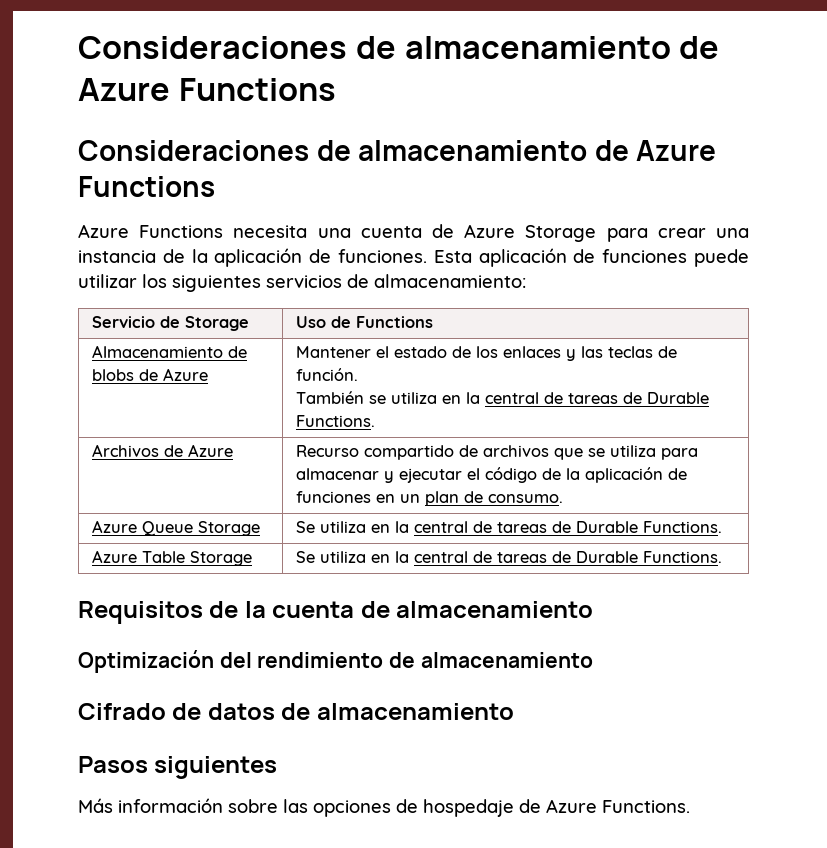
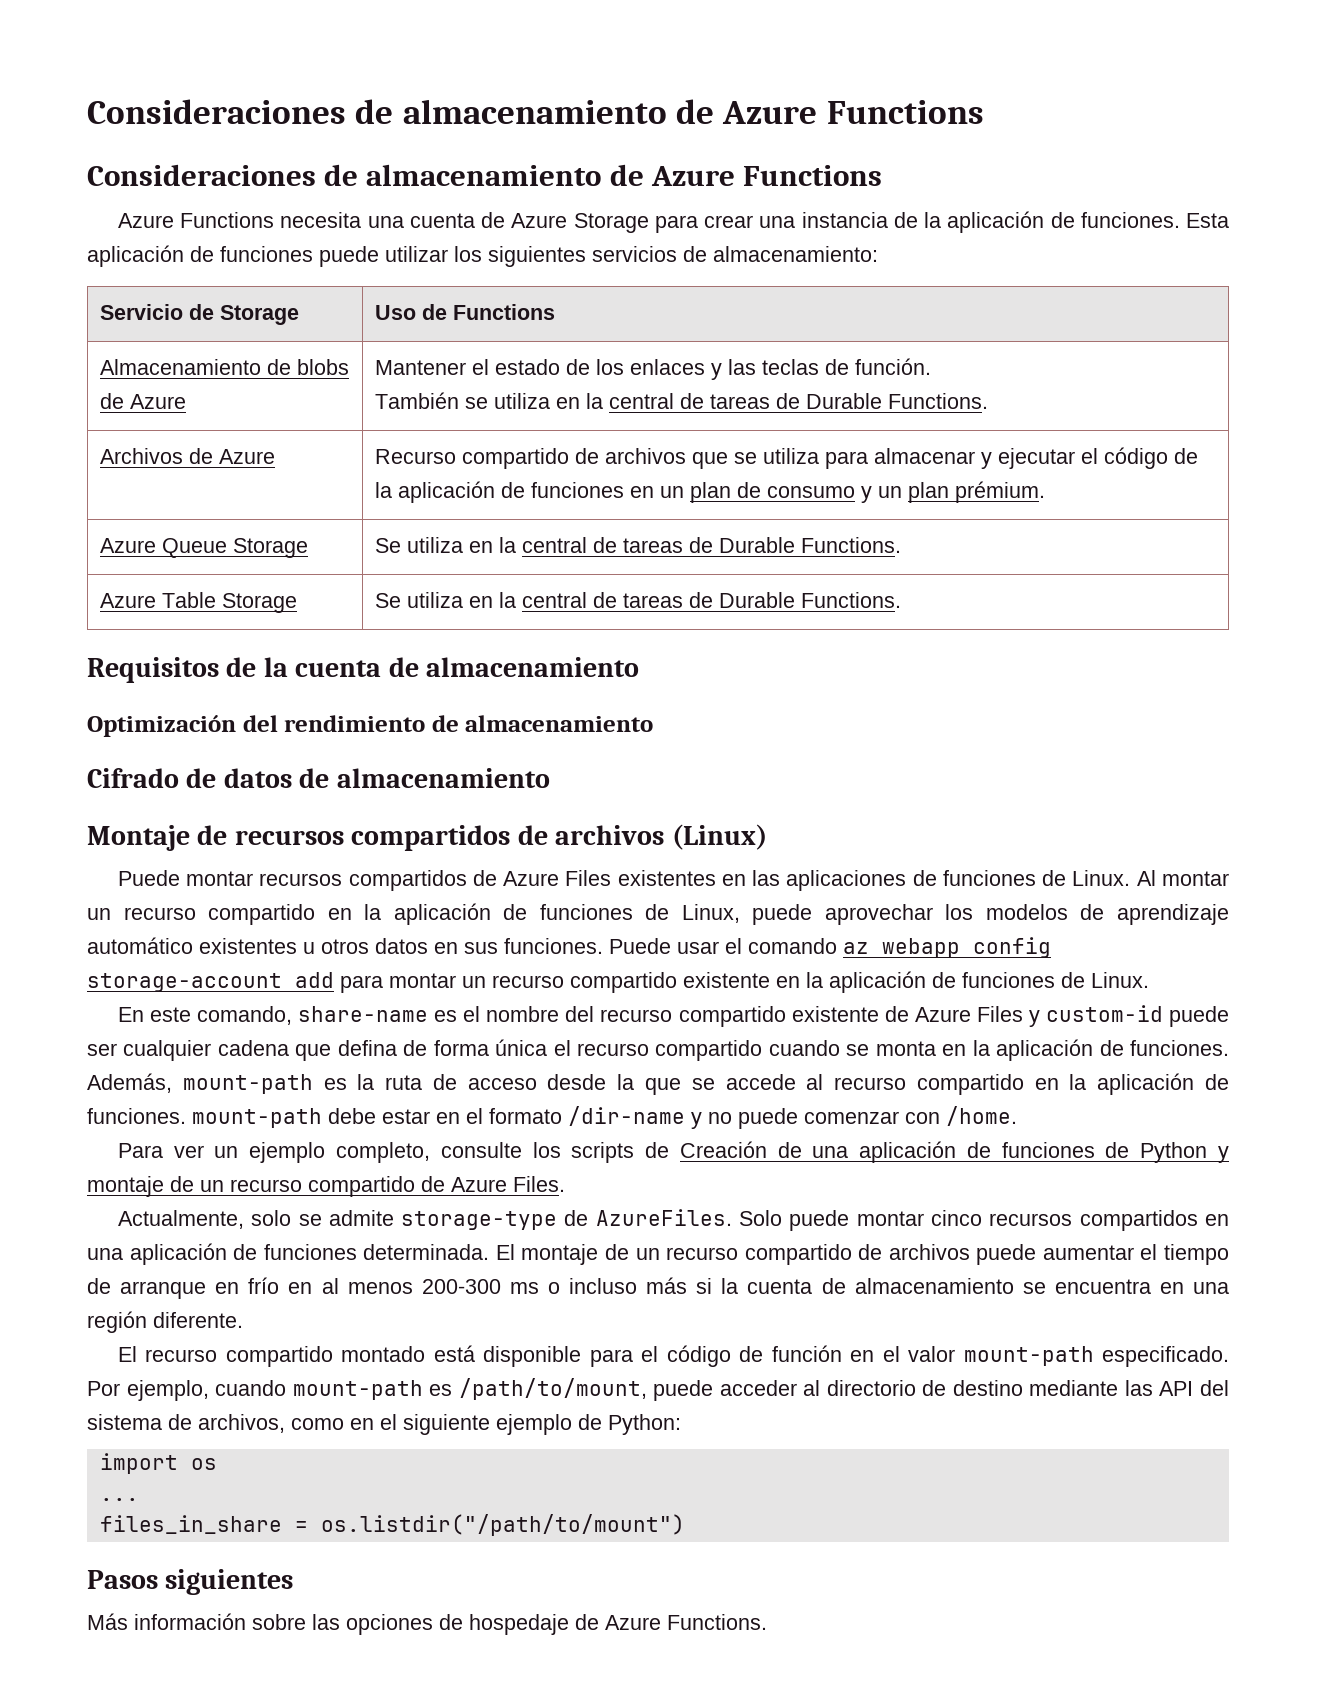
[488,494,564,503] consumo. -> [767,481,1046,503] consumo y un plan prémium.
(514, 711) none -> [87,824,767,851] [117,870,1229,891] [87,903,1229,925] [87,937,1051,958] [87,971,1149,993] [117,1005,1229,1027] [87,1039,1229,1061] [87,1073,1230,1095] [87,1106,1017,1129] [117,1141,1229,1163] [87,1176,565,1197] [117,1209,1229,1231] [87,1243,1229,1265] [87,1277,1229,1299] [87,1311,243,1333] [117,1345,1229,1367] [87,1378,1229,1401] [87,1414,681,1435] [99,1453,217,1474] [99,1498,139,1501] [99,1514,685,1536] // Montaje de recursos compartidos de archivos (Linux) // Puede montar recursos compartidos de Azure Files existentes en las aplicaciones de funciones de Linux. Al montar un recurso compartido en la aplicación de funciones de Linux, puede aprovechar los modelos de aprendizaje automático existentes u otros datos en sus funciones. Puede usar el comando az webapp config storage-account add para montar un recurso compartido existente en la aplicación de funciones de Linux. // En este comando, share-name es el nombre del recurso compartido existente de Azure Files y custom-id puede ser cualquier cadena que defina de forma única el recurso compartido cuando se monta en la aplicación de funciones. Además, mount-path es la ruta de acceso desde la que se accede al recurso compartido en la aplicación de funciones. mount-path debe estar en el formato /dir-name y no puede comenzar con /home. // Para ver un ejemplo completo, consulte los scripts de Creación de una aplicación de funciones de Python y montaje de un recurso compartido de Azure Files. // Actualmente, solo se admite storage-type de AzureFiles. Solo puede montar cinco recursos compartidos en una aplicación de funciones determinada. El montaje de un recurso compartido de archivos puede aumentar el tiempo de arranque en frío en al menos 200-300 ms o incluso más si la cuenta de almacenamiento se encuentra en una región diferente. // El recurso compartido montado está disponible para el código de función en el valor mount-path especificado. Por ejemplo, cuando mount-path es /path/to/mount, puede acceder al directorio de destino mediante las API del sistema de archivos, como en el siguiente ejemplo de Python: // import os // ... // files_in_share = os.listdir("/path/to/mount")

